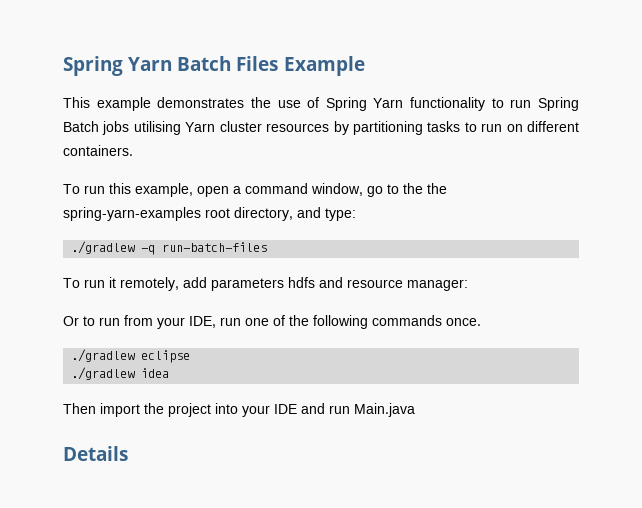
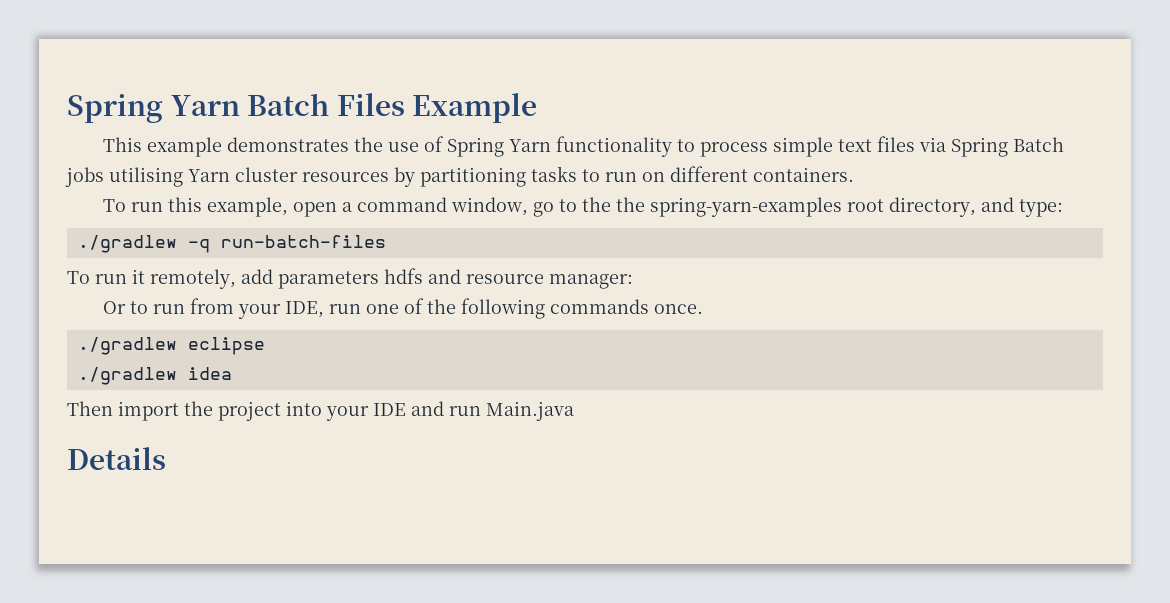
[510,99,532,108] run -> [699,136,946,157] process simple text files via

